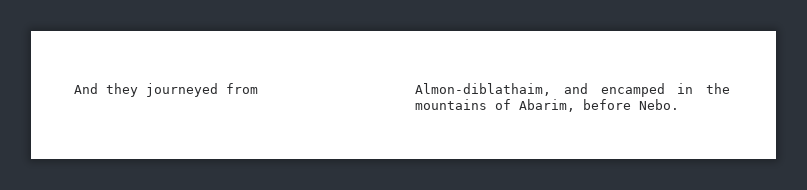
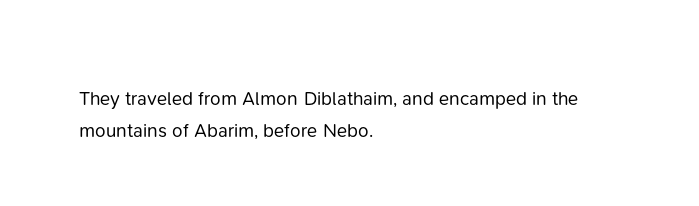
[74,83,551,97] And they journeyed from Almon-diblathaim, -> [79,91,397,110] They traveled from Almon Diblathaim,

